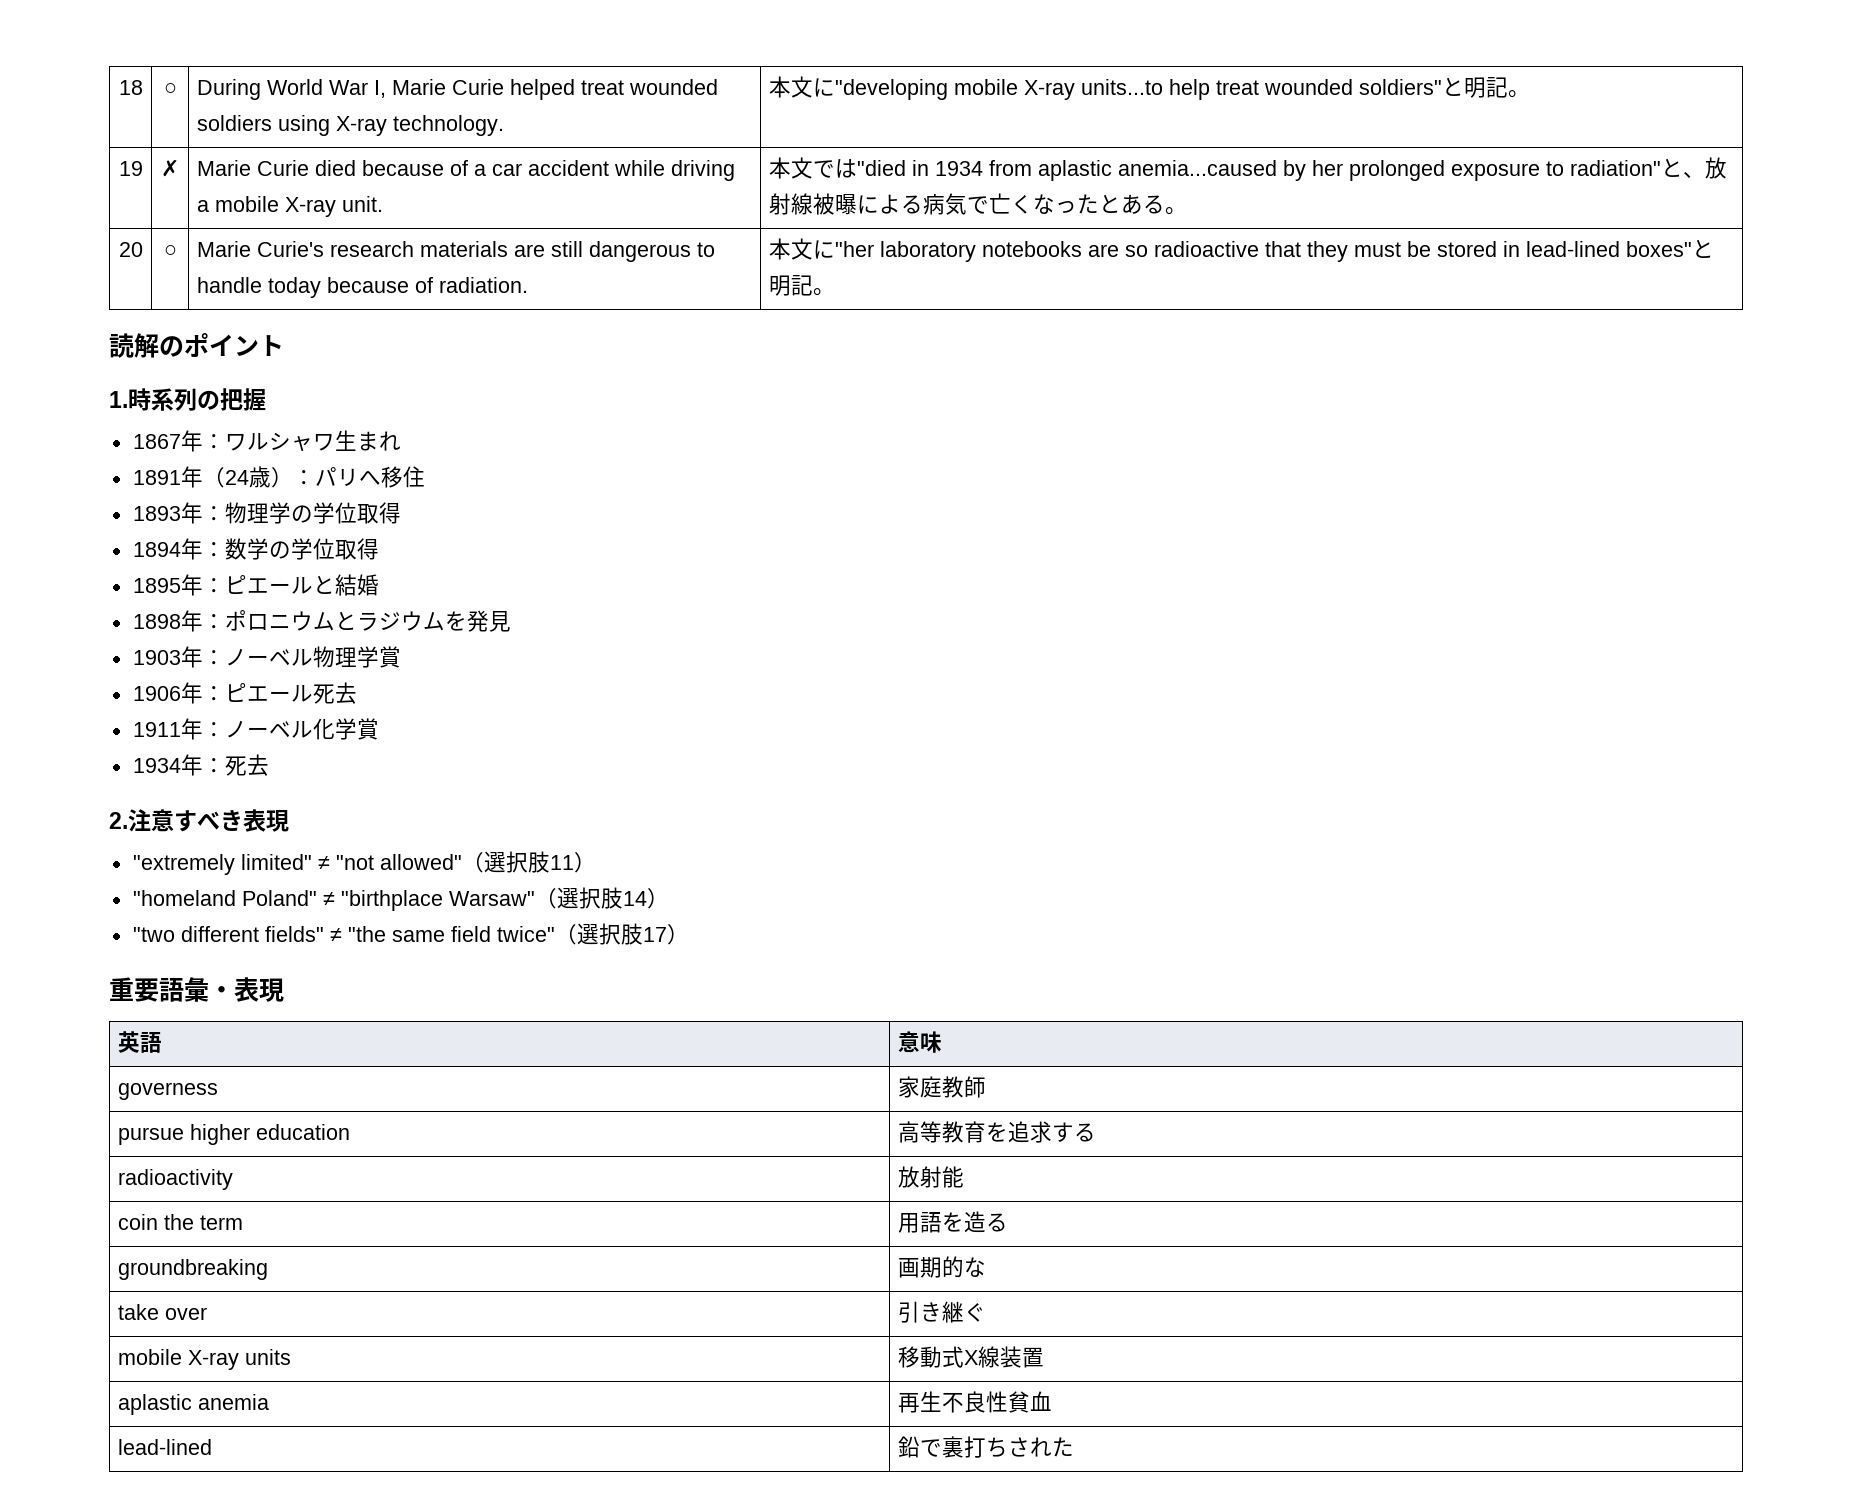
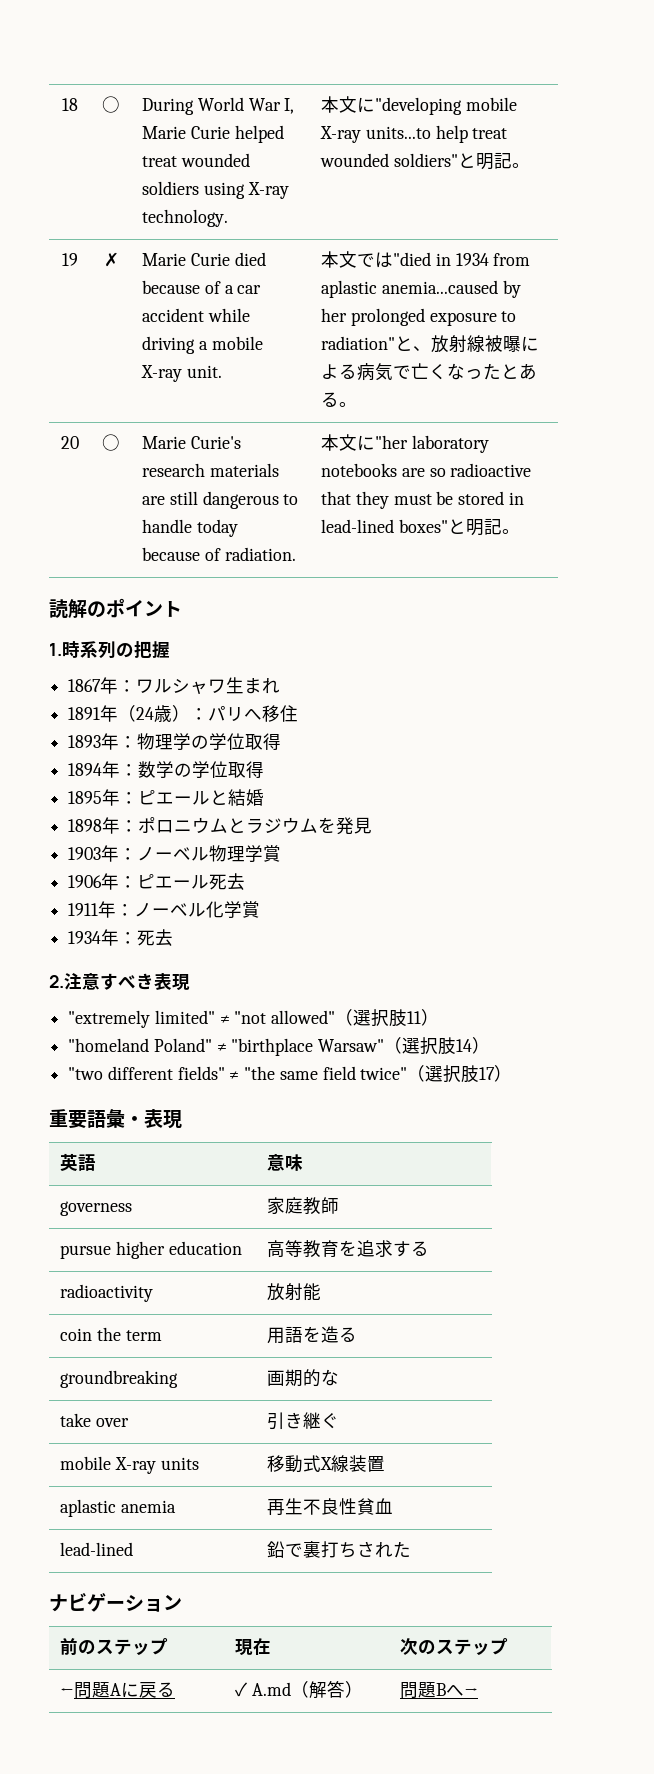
(1074, 1447) none -> [49,1593,182,1612] [60,1638,169,1655] [235,1638,272,1656] [400,1638,509,1655] [60,1682,176,1699] [235,1680,363,1699] [400,1682,479,1699] // ナビゲーション // 前のステップ | 現在 | 次のステップ // ←問題Aに戻る | ✓ A.md（解答） | 問題Bへ→

